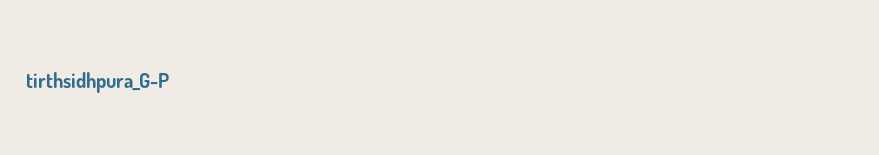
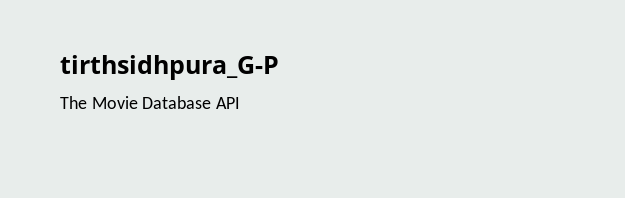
(169, 82) none -> [60,96,241,109] // The Movie Database API

